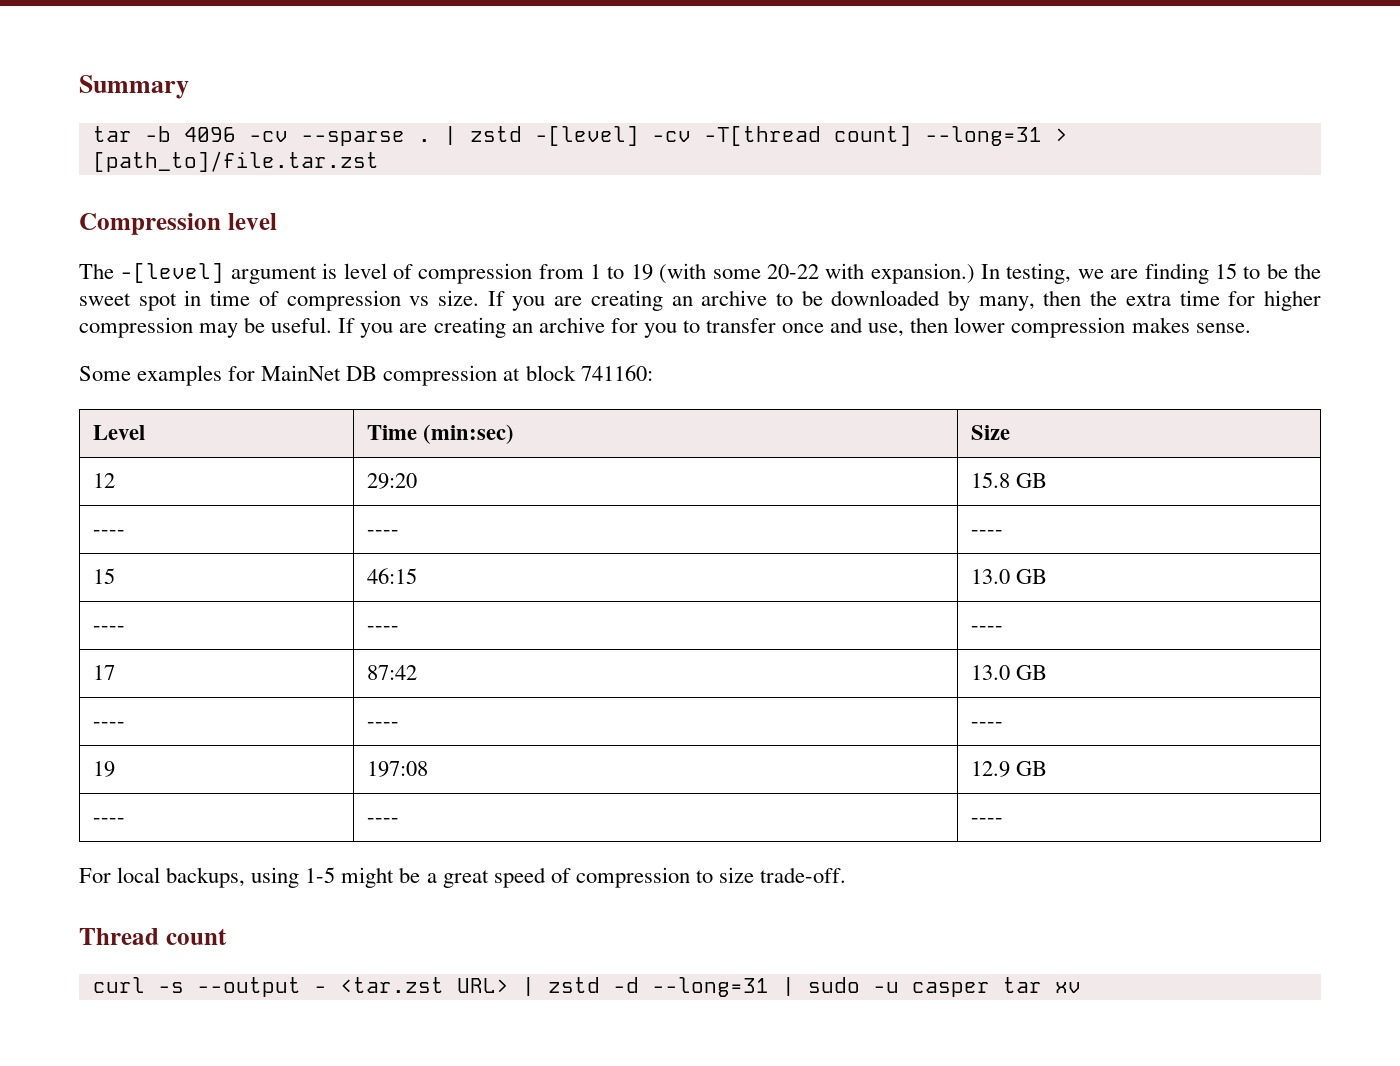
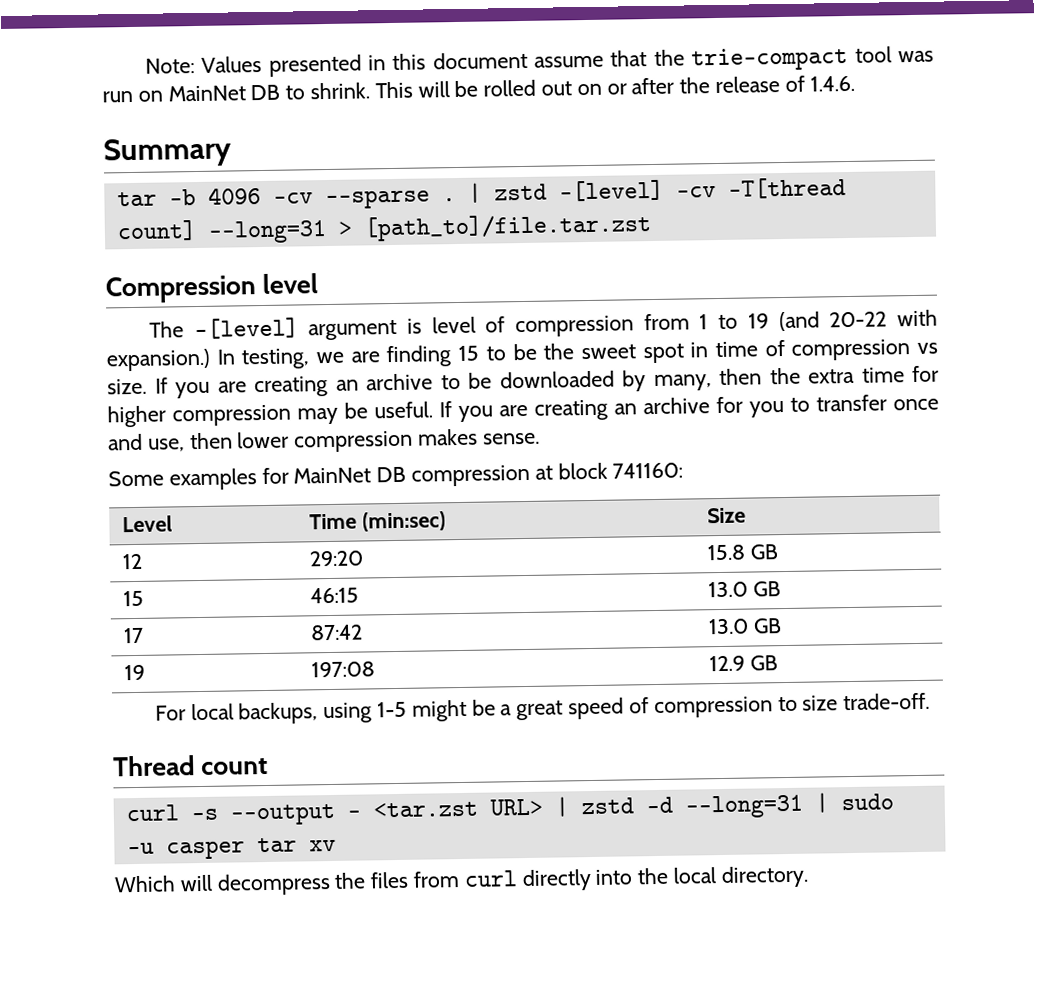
(79, 87) none -> [144,46,934,77] [102,75,855,103] Note: Values presented in this document assume that the trie-compact tool was run on MainNet DB to shrink. This will be rolled out on or after the release of 1.4.6. //
[659,263,761,284] (with some -> [778,311,820,332] (and
[92,530,125,536] [366,530,399,536] [970,530,1003,536] // ---- | ---- | ---- -> (780, 552) none
[92,626,125,632] [366,626,399,632] [970,626,1003,632] // ---- | ---- | ---- -> (782, 589) none
[92,722,125,728] [366,722,399,728] [970,722,1003,728] // ---- | ---- | ---- -> (783, 626) none
[92,818,125,824] [366,818,399,824] [970,818,1003,824] // ---- | ---- | ---- -> (779, 663) none
(1081, 987) none -> [114,865,809,896] // Which will decompress the files from curl directly into the local directory.

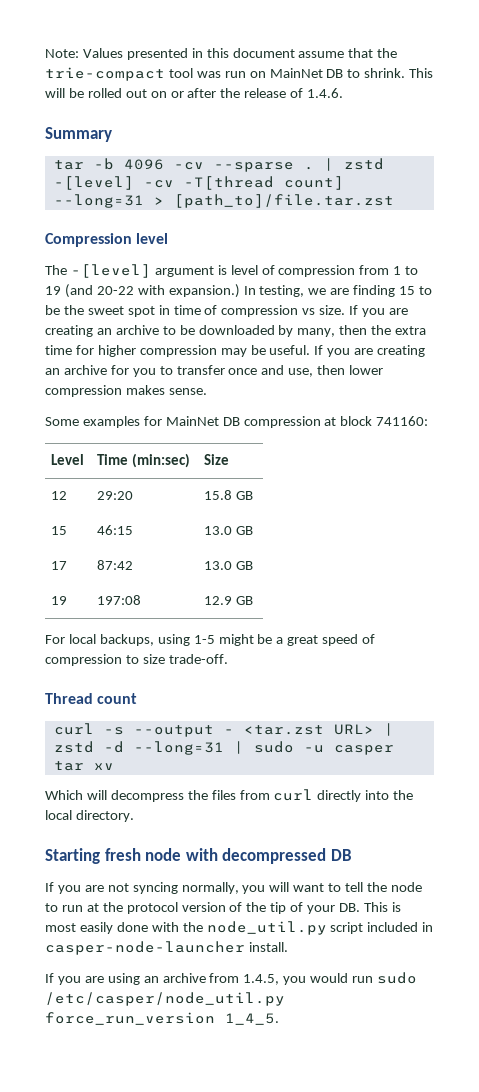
(809, 877) none -> [45,848,352,864] [45,882,422,894] [45,902,401,914] [45,921,434,935] [45,941,288,955] [45,972,418,985] [45,992,285,1006] [45,1012,279,1025] // Starting fresh node with decompressed DB // If you are not syncing normally, you will want to tell the node to run at the protocol version of the tip of your DB. This is most easily done with the node_util.py script included in casper-node-launcher install. // If you are using an archive from 1.4.5, you would run sudo /etc/casper/node_util.py force_run_version 1_4_5.

